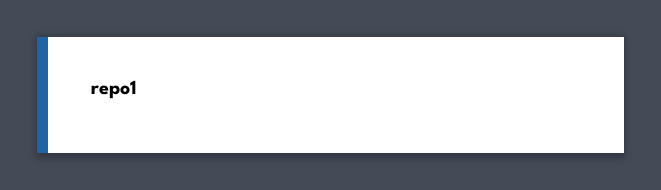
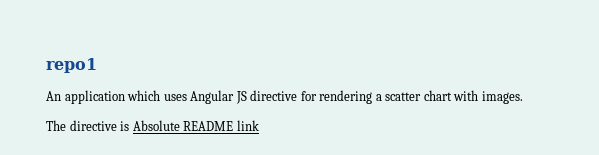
(137, 89) none -> [46,90,523,104] [46,120,259,131] // An application which uses Angular JS directive for rendering a scatter chart with images. // The directive is Absolute README link

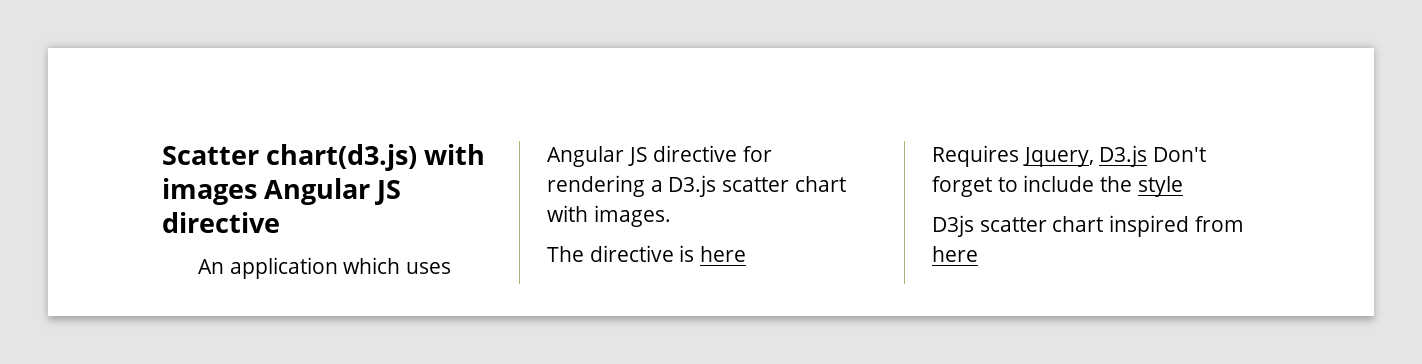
[46,58,97,73] repo1 -> [162,144,486,171] [162,178,402,205] [162,212,280,233] Scatter chart(d3.js) with images Angular JS directive
(382, 97) none -> [668,175,717,197] D3.js
[132,120,259,131] Absolute README link -> [700,246,747,262] [932,145,1207,167] [932,175,1183,197] [932,215,1244,237] [932,246,978,262] here // Requires Jquery, D3.js Don't forget to include the style // D3js scatter chart inspired from here

